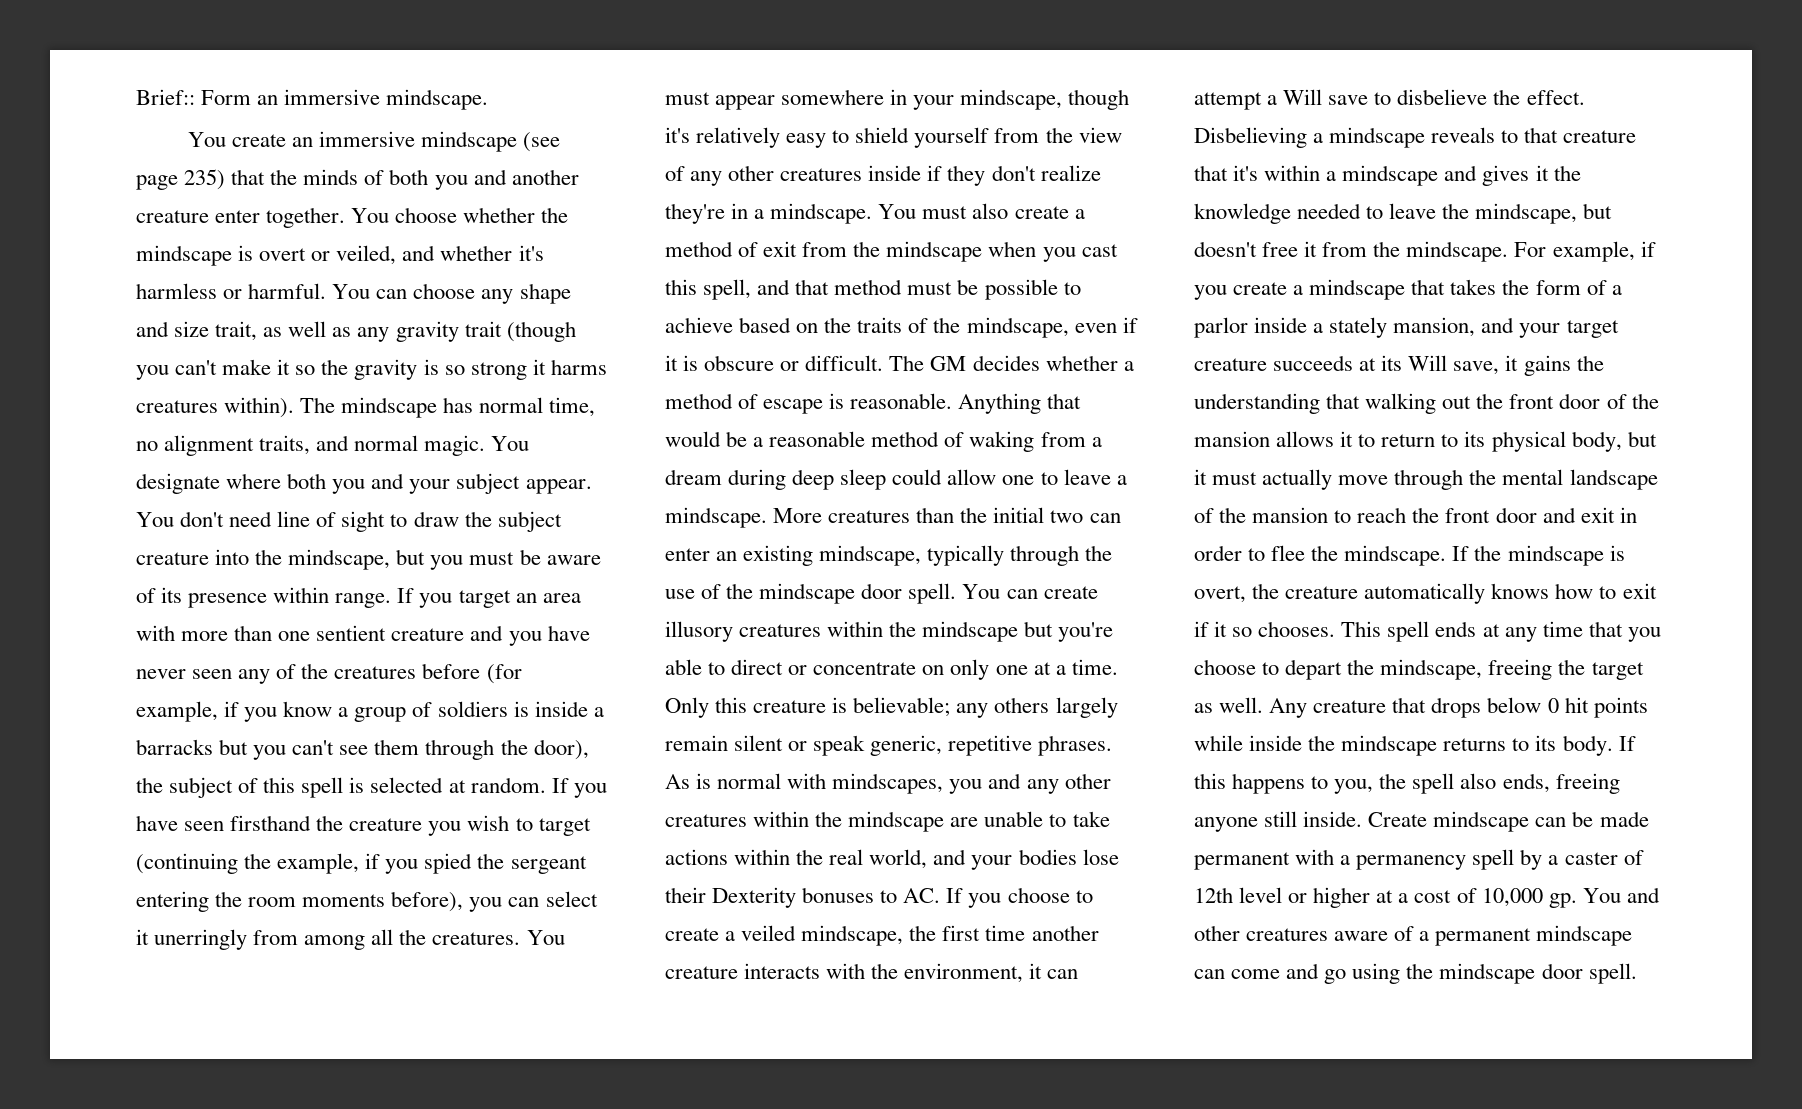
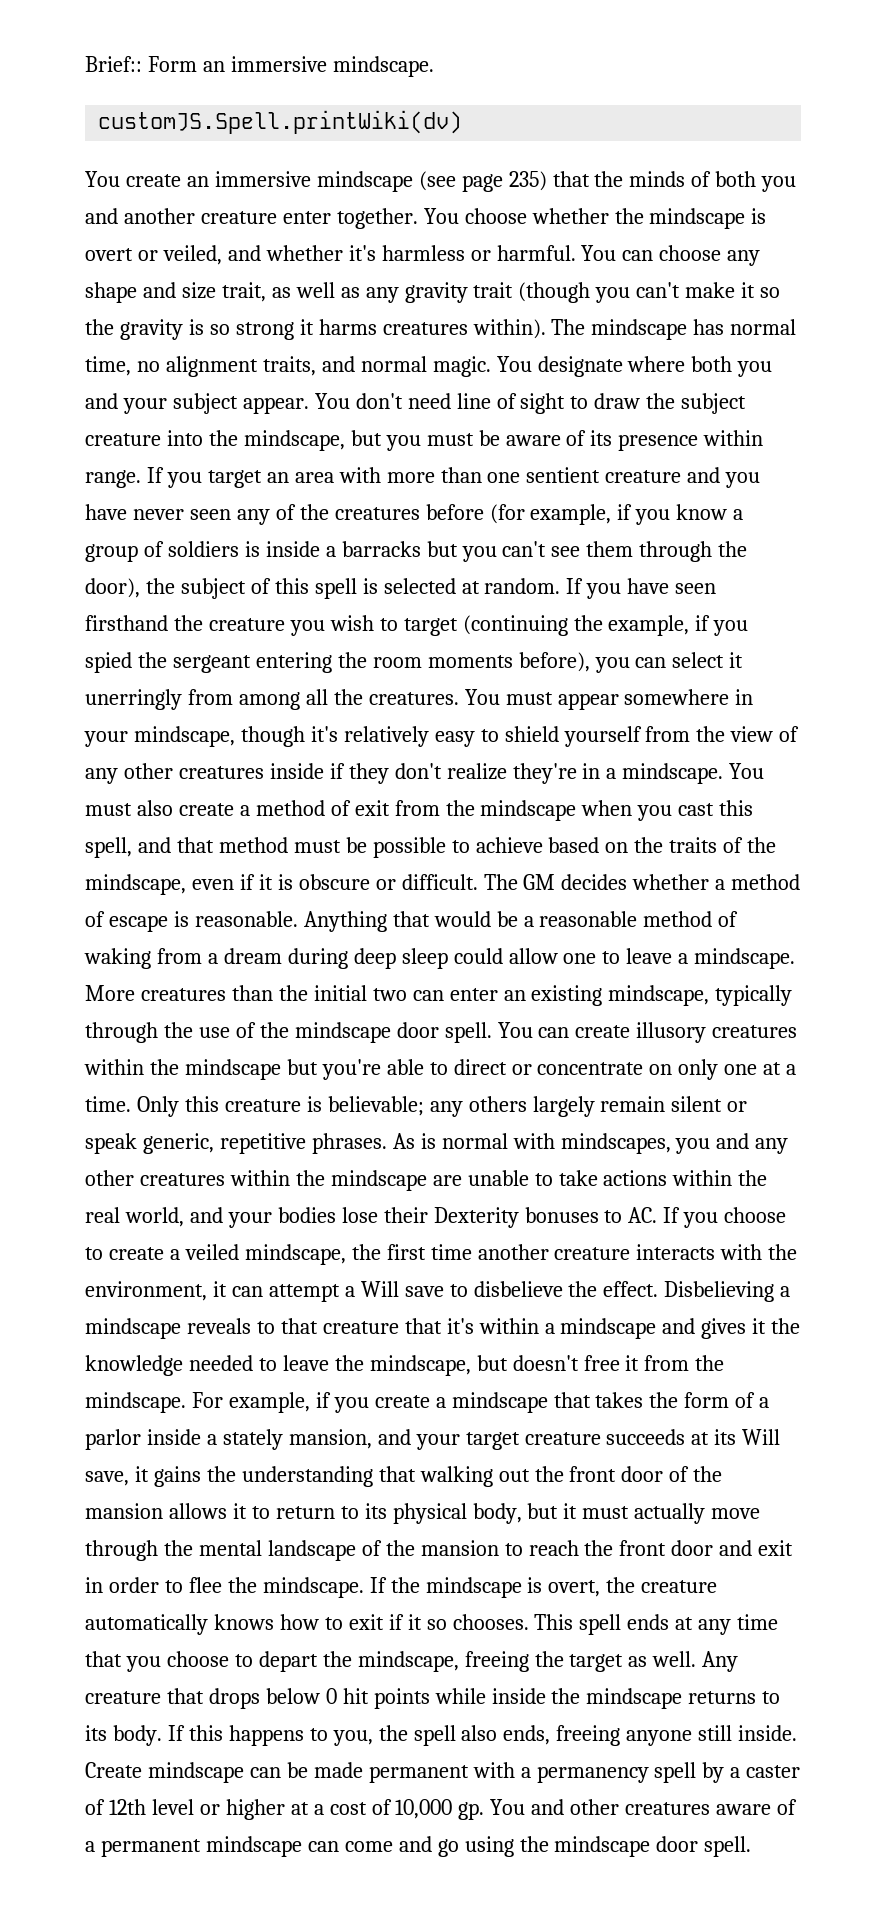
(489, 99) none -> [98,110,463,134] // customJS.Spell.printWiki(dv)

